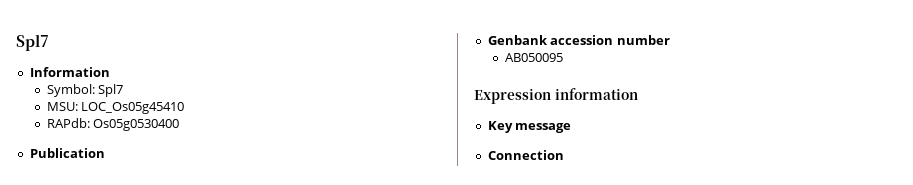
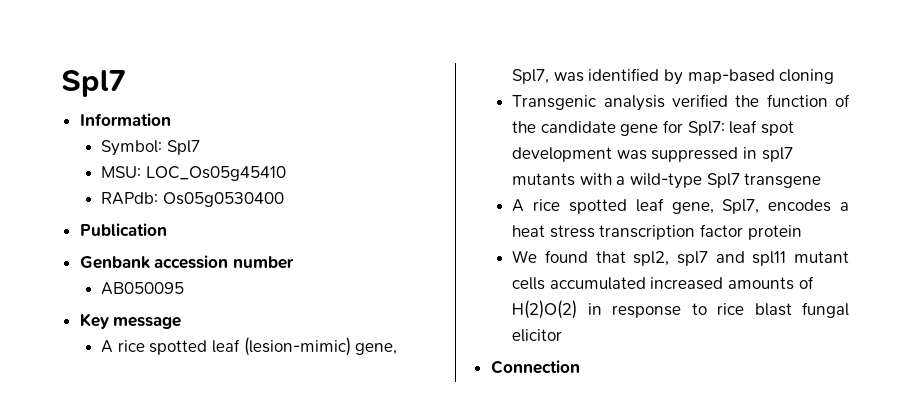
[474,88,638,104] // Expression information -> (185, 288) none
(572, 128) none -> [101,337,398,356] [512,68,835,85] [512,94,850,111] [512,120,794,136] [512,147,793,162] [512,173,822,189] [512,198,849,214] [512,224,802,240] [512,250,849,266] [512,276,814,290] [512,300,849,319] [512,329,563,342] // A rice spotted leaf (lesion-mimic) gene, Spl7, was identified by map-based cloning // Transgenic analysis verified the function of the candidate gene for Spl7: leaf spot development was suppressed in spl7 mutants with a wild-type Spl7 transgene // A rice spotted leaf gene, Spl7, encodes a heat stress transcription factor protein // We found that spl2, spl7 and spl11 mutant cells accumulated increased amounts of H(2)O(2) in response to rice blast fungal elicitor

